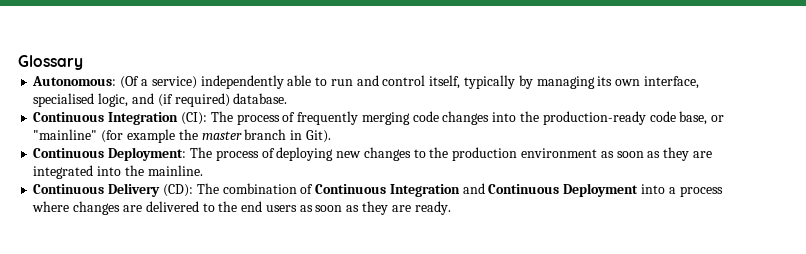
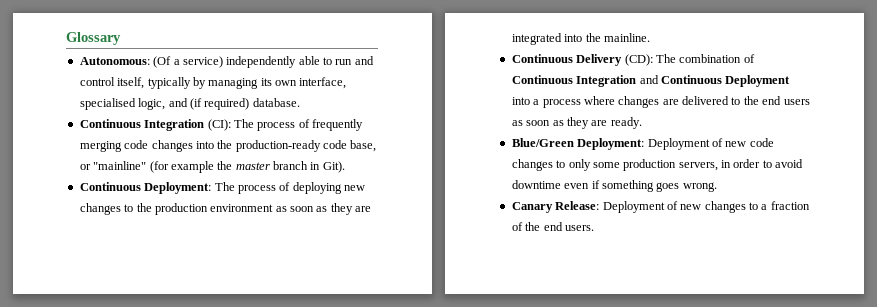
(451, 208) none -> [511,138,774,150] [511,159,804,171] [511,180,717,192] [511,201,810,213] [511,222,594,231] // Blue/Green Deployment: Deployment of new code changes to only some production servers, in order to avoid downtime even if something goes wrong. // Canary Release: Deployment of new changes to a fraction of the end users.

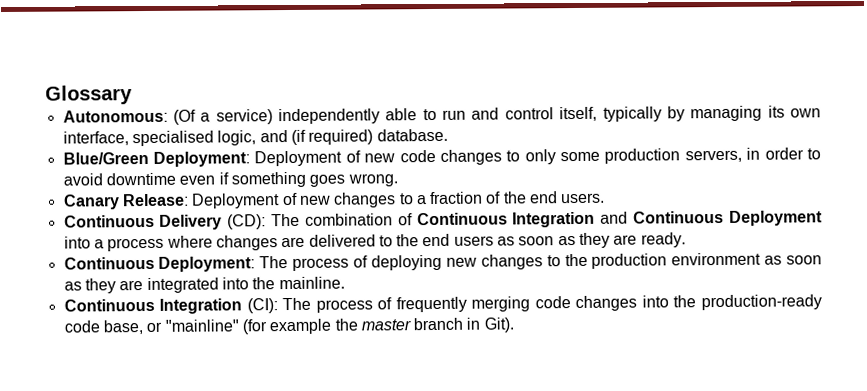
[79,119,363,131] [79,140,377,152] [79,161,345,173] [79,182,365,194] [79,203,372,215] [511,33,650,45] [511,54,755,66] [511,75,791,87] [511,96,810,108] [511,117,642,129] // Continuous Integration (CI): The process of frequently merging code changes into the production-ready code base, or "mainline" (for example the master branch in Git). // Continuous Deployment: The process of deploying new changes to the production environment as soon as they are integrated into the mainline. // Continuous Delivery (CD): The combination of Continuous Integration and Continuous Deployment into a process where changes are delivered to the end users as soon as they are ready. -> (448, 135) none
(594, 228) none -> [63,210,824,230] [63,232,686,252] [63,252,822,272] [63,276,345,294] [63,294,822,314] [63,317,514,335] // Continuous Delivery (CD): The combination of Continuous Integration and Continuous Deployment into a process where changes are delivered to the end users as soon as they are ready. // Continuous Deployment: The process of deploying new changes to the production environment as soon as they are integrated into the mainline. // Continuous Integration (CI): The process of frequently merging code changes into the production-ready code base, or "mainline" (for example the master branch in Git).

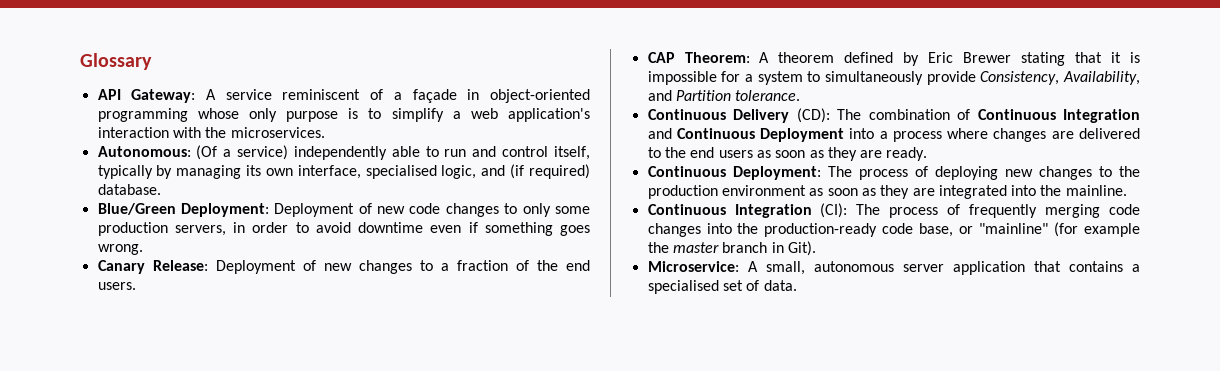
(133, 95) none -> [97,89,590,103] [97,108,590,122] [97,127,325,138] // API Gateway: A service reminiscent of a façade in object-oriented programming whose only purpose is to simplify a web application's interaction with the microservices.
(606, 198) none -> [647,52,1140,66] [647,71,1140,85] [647,90,801,101] // CAP Theorem: A theorem defined by Eric Brewer stating that it is impossible for a system to simultaneously provide Consistency, Availability, and Partition tolerance.
(514, 325) none -> [647,261,1140,275] [647,280,797,294] // Microservice: A small, autonomous server application that contains a specialised set of data.

